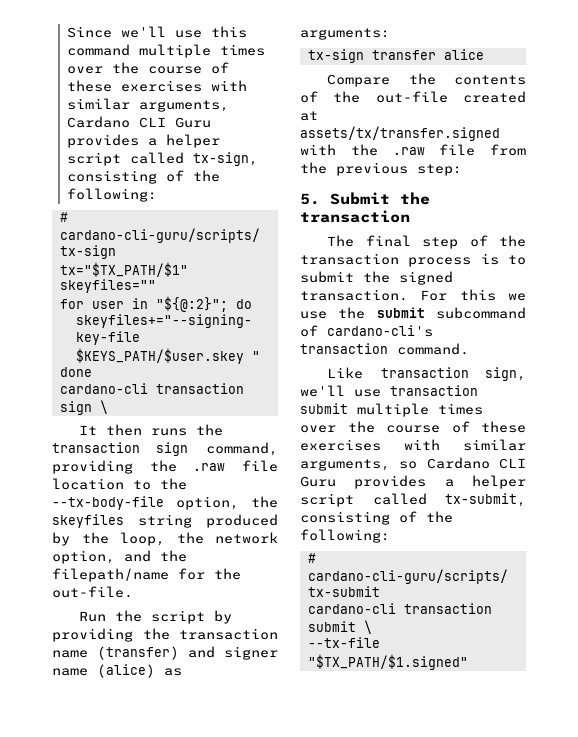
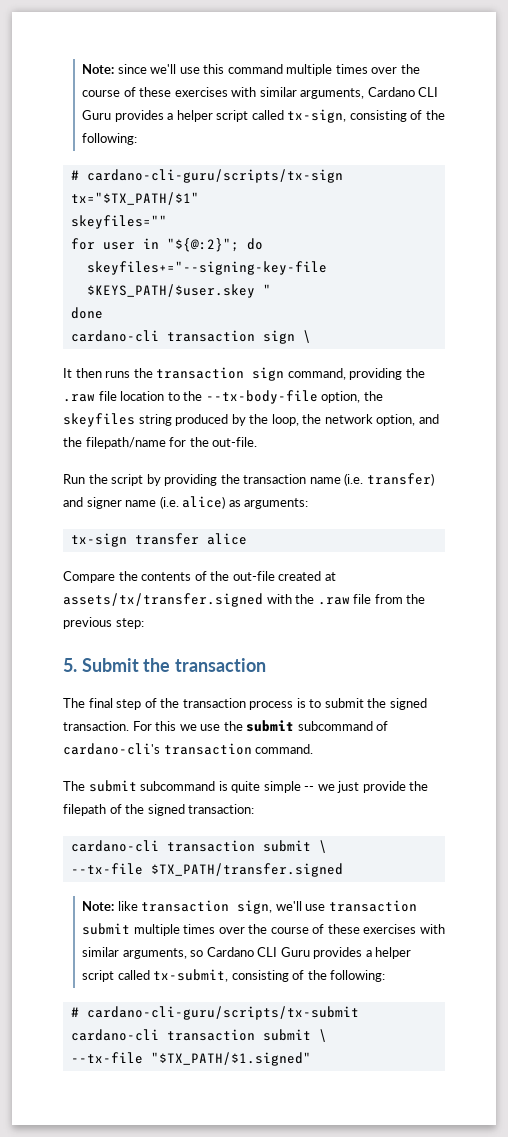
[67,26,113,38] Since -> [82,64,147,74] Note: since
[97,646,179,660] (transfer) -> [344,473,434,486] (i.e. transfer)
[97,664,155,678] (alice) -> [159,496,226,509] (i.e. alice)
[327,367,364,379] Like -> [63,780,429,793] [63,804,255,816] [70,840,327,853] [70,863,343,877] [82,901,138,911] The submit subcommand is quite simple -- we just provide the filepath of the signed transaction: // cardano-cli transaction submit \ // --tx-file $TX_PATH/transfer.signed // Note: like

